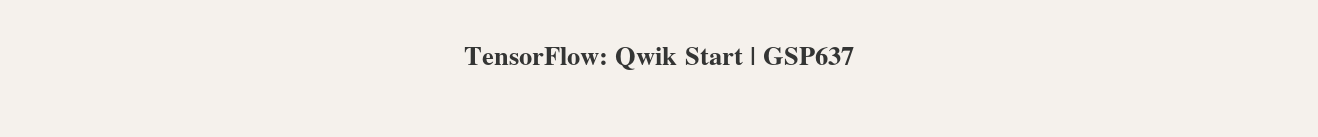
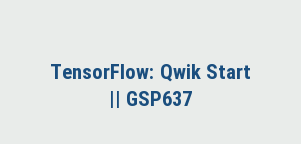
[749,47,756,65] | -> [108,91,121,108] ||

